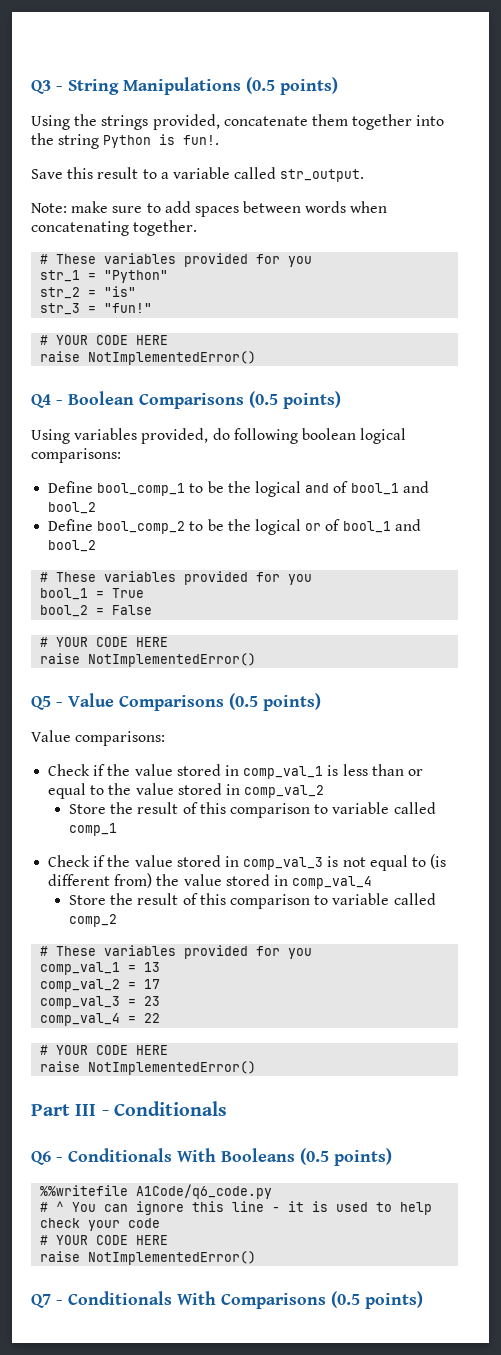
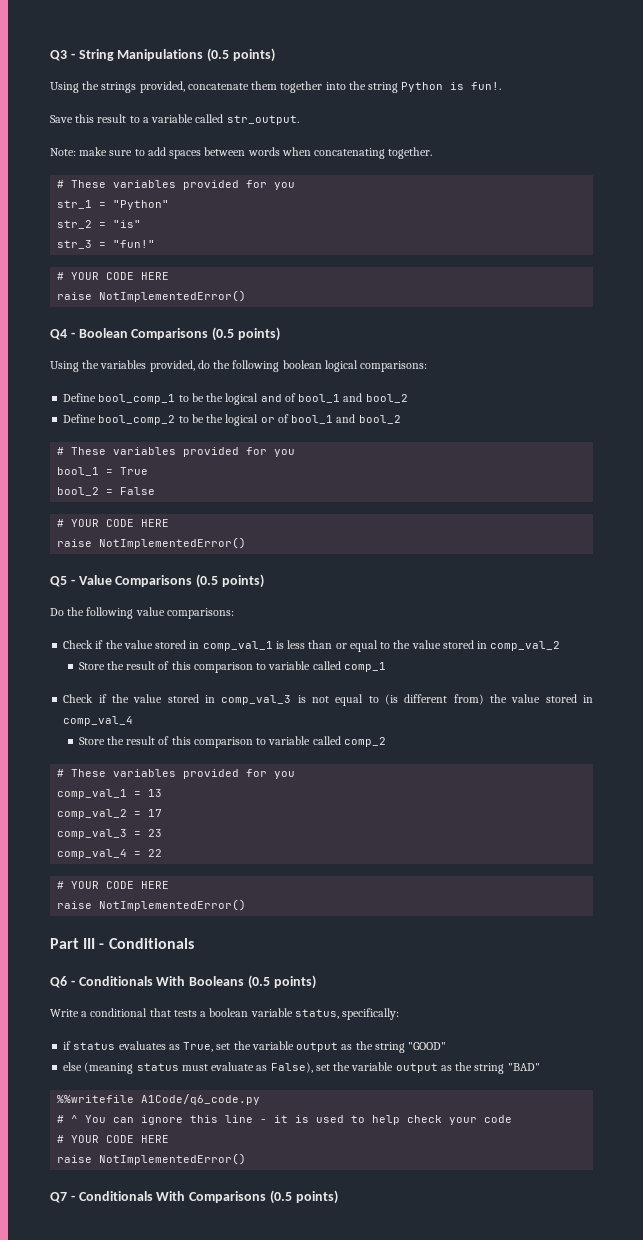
(70, 436) none -> [82,360,100,369] the
(230, 434) none -> [213,360,231,369] the
[31,730,71,742] Value -> [50,607,165,619] Do the following value
(392, 1157) none -> [50,1008,400,1020] [63,1041,447,1053] [63,1062,540,1074] // Write a conditional that tests a boolean variable status, specifically: // if status evaluates as True, set the variable output as the string "GOOD" // else (meaning status must evaluate as False), set the variable output as the string "BAD"

